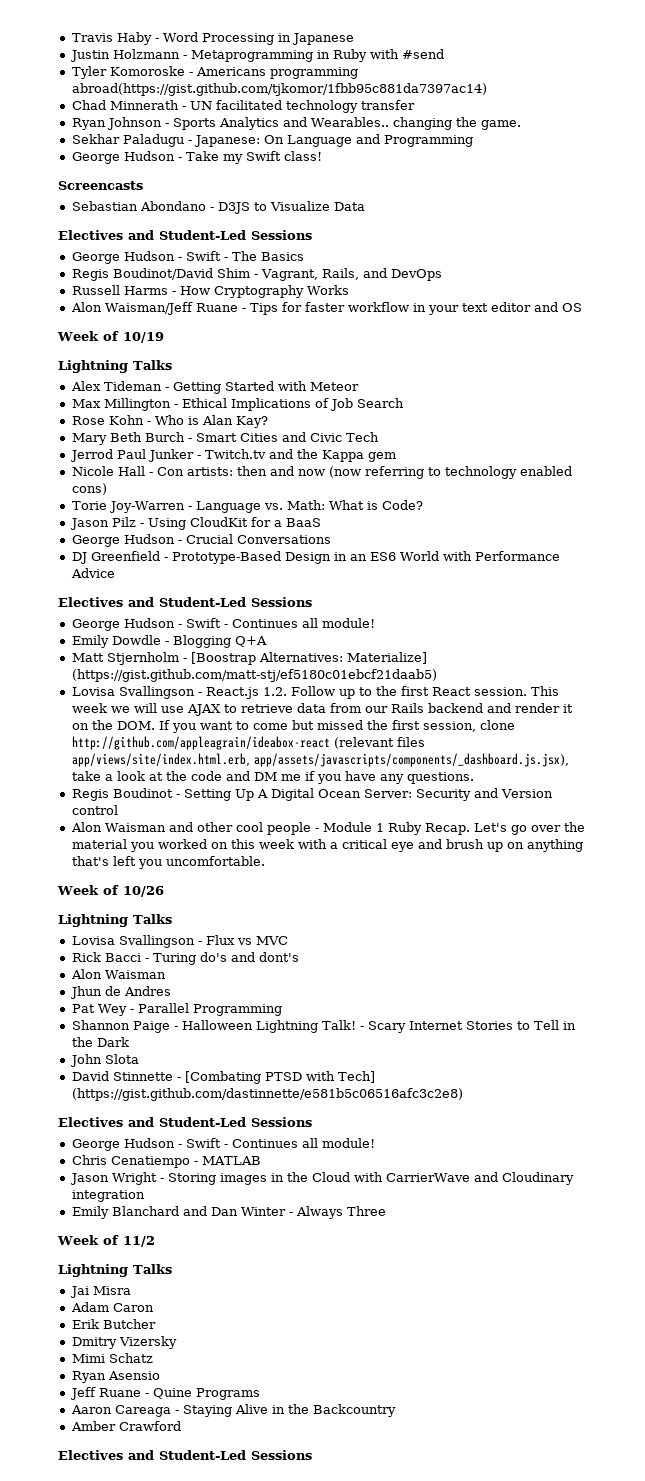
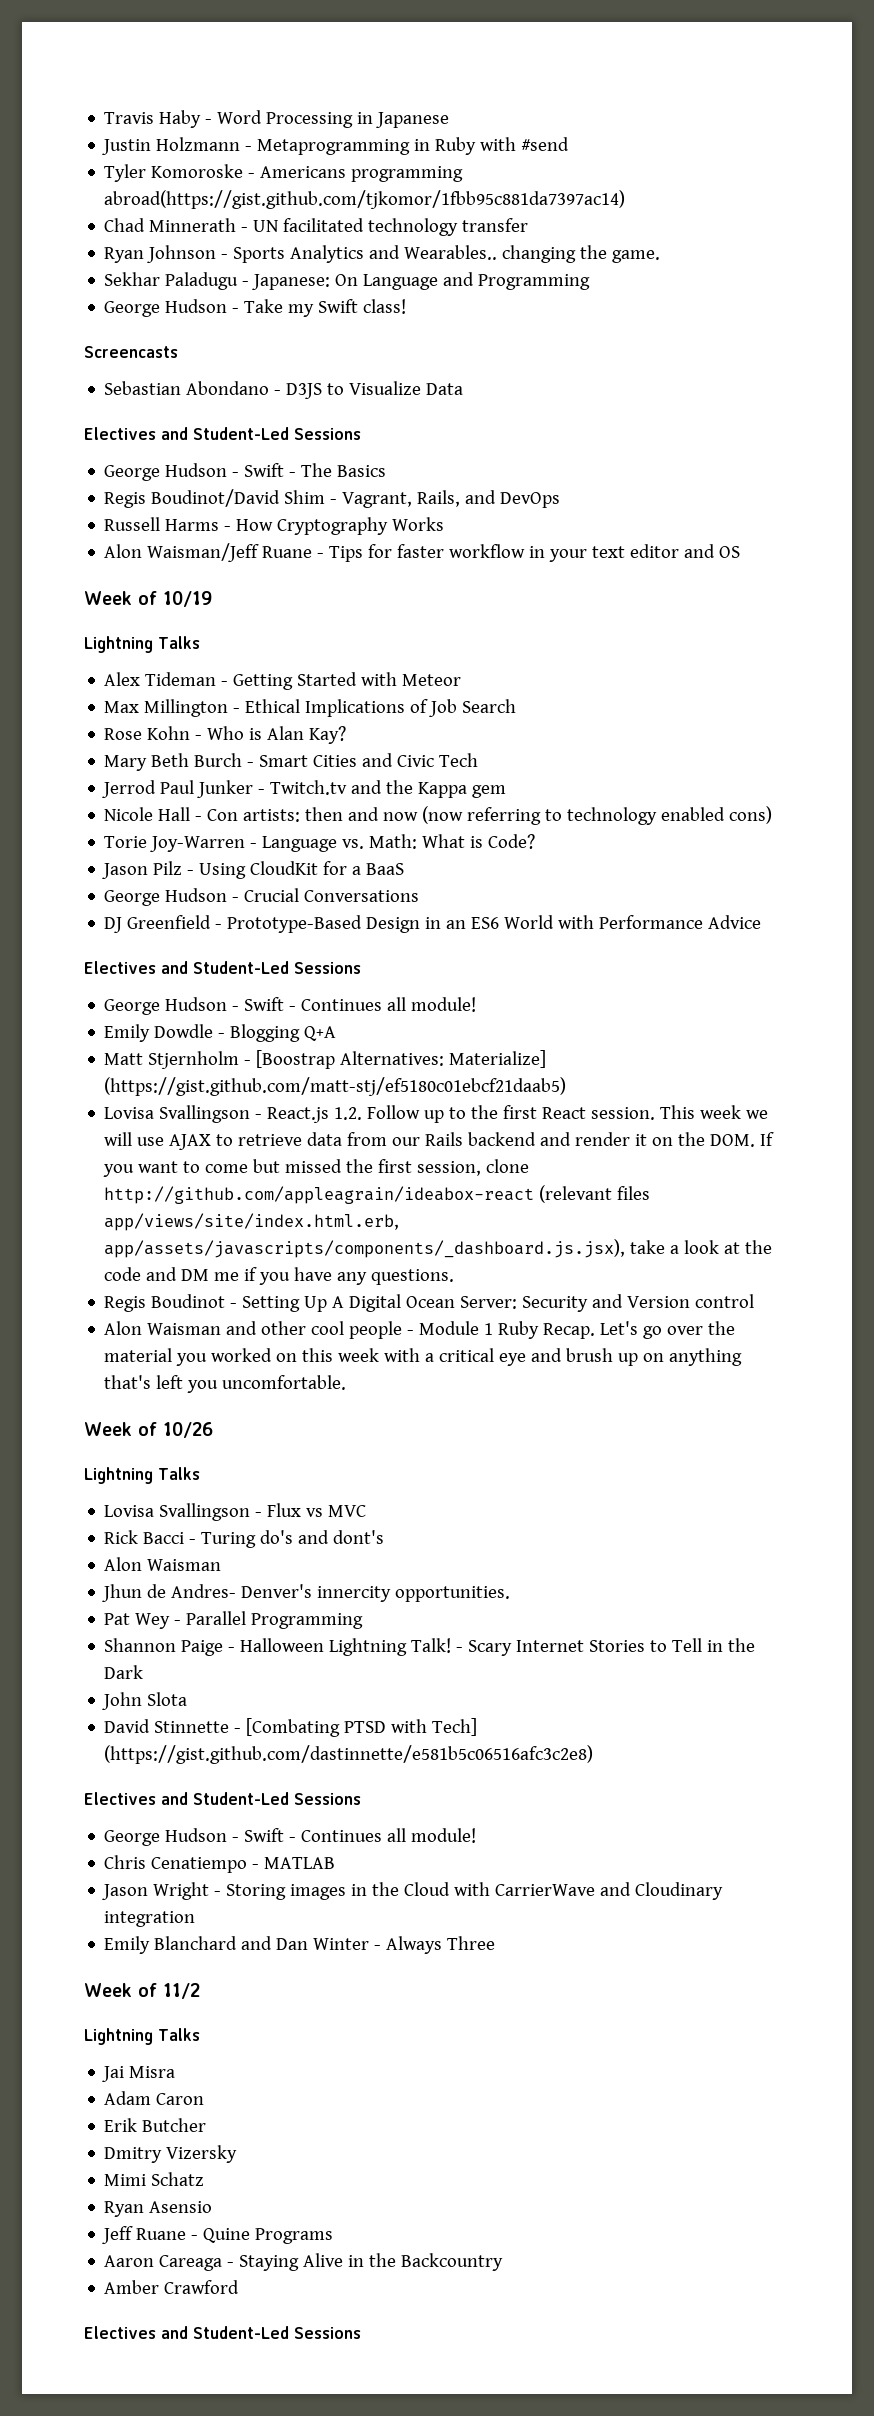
[123,986,171,996] Andres -> [171,1584,511,1602] Andres- Denver's innercity opportunities.

